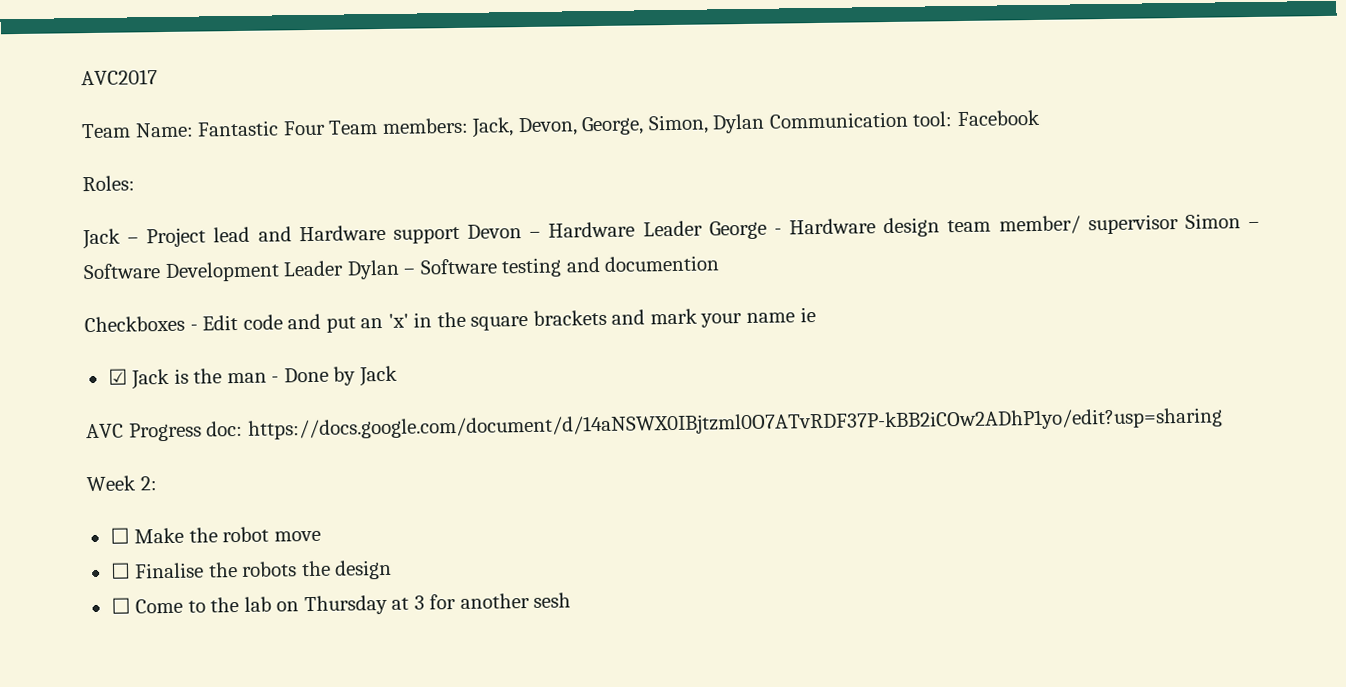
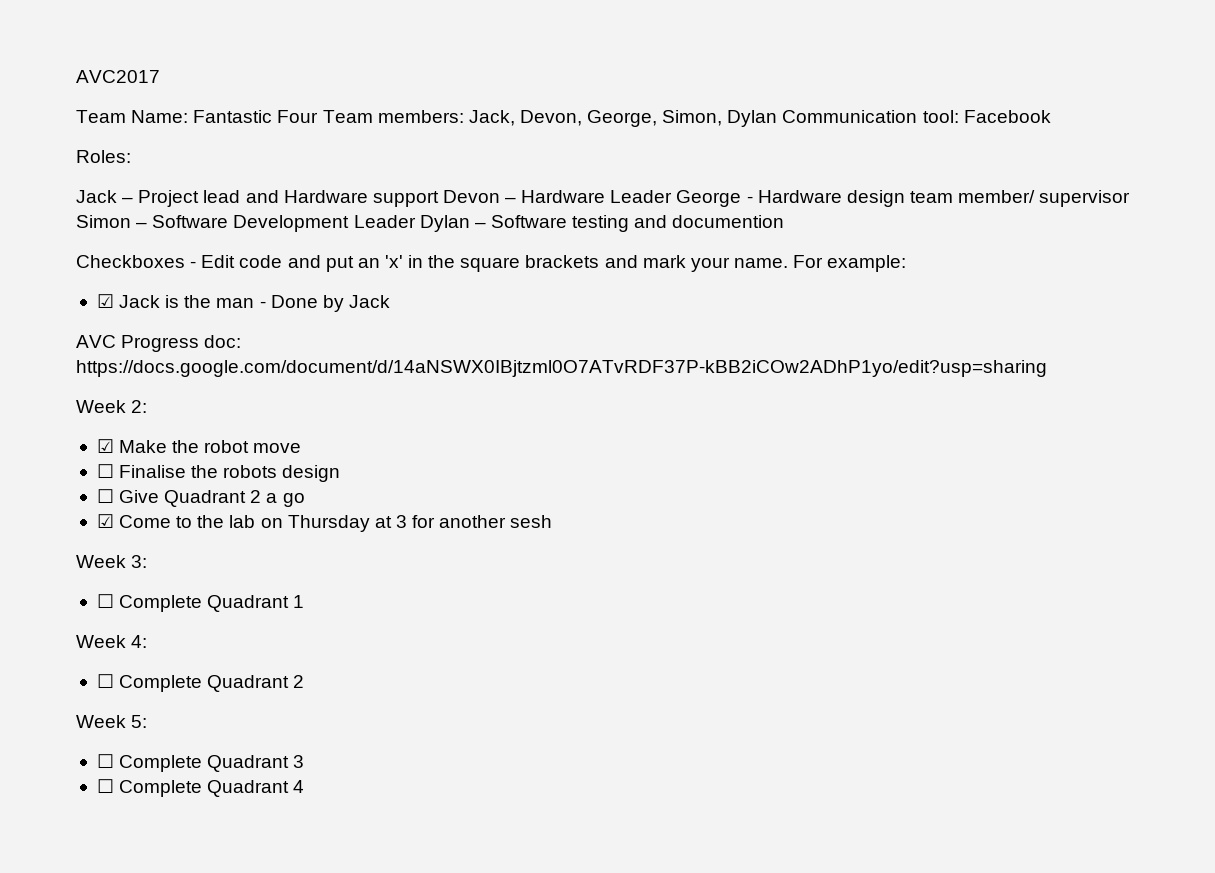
[746,307,816,323] name ie -> [733,255,907,272] name. For example:
[109,527,130,544] ☐ -> [96,439,114,453] ☑
[300,560,331,577] the -> (278, 471) none
(131, 605) none -> [119,490,305,507] [96,514,114,528] Give Quadrant 2 a go // ☑
(572, 600) none -> [76,555,148,568] [96,594,305,612] [76,635,148,648] [96,674,305,692] [76,715,148,728] [96,754,305,772] [96,779,305,797] // Week 3: // ☐ Complete Quadrant 1 // Week 4: // ☐ Complete Quadrant 2 // Week 5: // ☐ Complete Quadrant 3 // ☐ Complete Quadrant 4

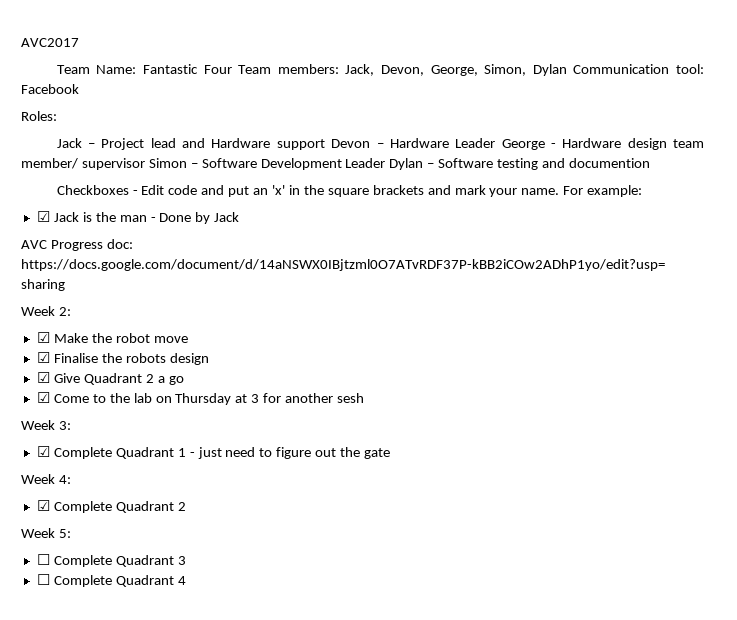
[96,464,114,478] ☐ -> [36,352,50,363] ☑
[96,489,114,503] ☐ -> [36,372,50,383] ☑
[96,594,114,608] ☐ -> [36,446,50,457] ☑
(305, 601) none -> [189,447,391,459] - just need to figure out the gate
[96,674,114,688] ☐ -> [36,500,50,511] ☑

